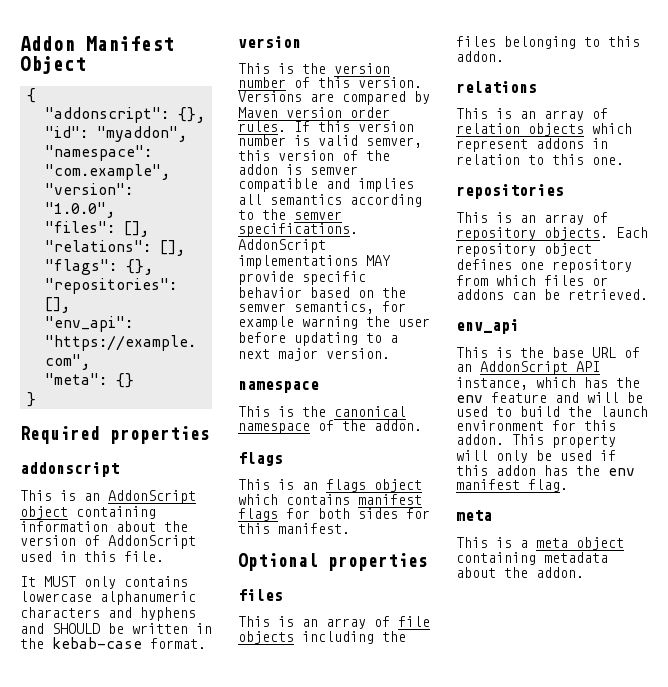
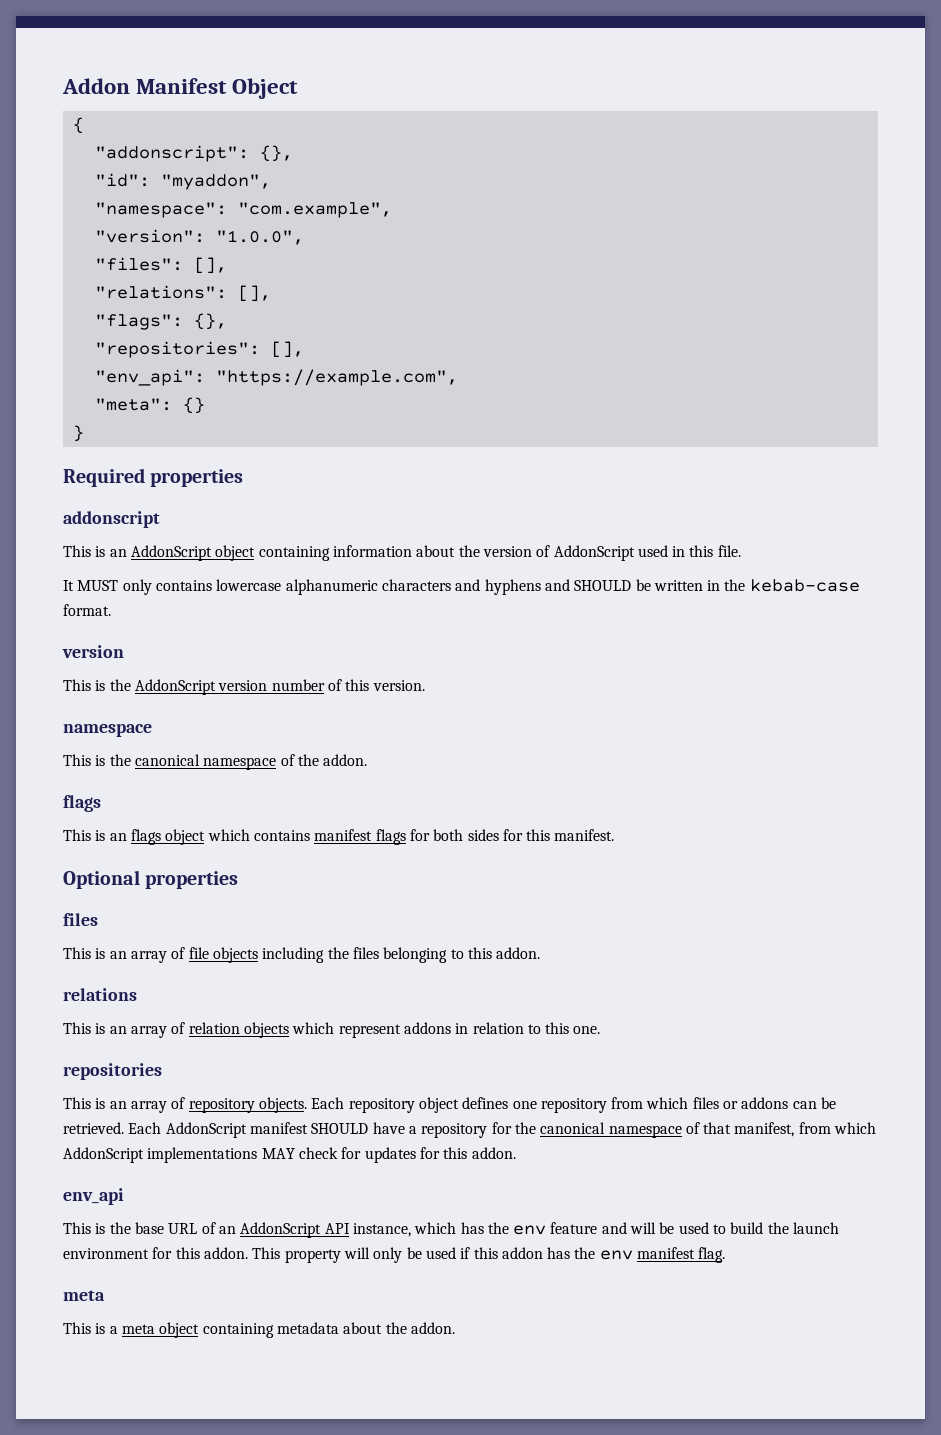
(326, 68) none -> [134,679,216,695] AddonScript
[238,91,430,105] [238,107,390,118] [238,121,414,132] [238,135,422,148] [238,150,390,161] [238,164,358,175] [238,178,414,192] [238,194,422,207] [238,209,342,220] [238,223,358,237] [238,239,326,253] [238,255,391,269] [238,271,366,285] [238,287,406,298] [238,301,406,314] [238,316,430,330] [238,332,398,346] [238,348,390,361] Versions are compared by Maven version order rules. If this version number is valid semver, this version of the addon is semver compatible and implies all semantics according to the semver specifications. AddonScript implementations MAY provide specific behavior based on the semver semantics, for example warning the user before updating to a next major version. -> (425, 685) none
(648, 294) none -> [128,1122,877,1138] [63,1147,516,1163] Each AddonScript manifest SHOULD have a repository for the canonical namespace of that manifest, from which AddonScript implementations MAY check for updates for this addon.

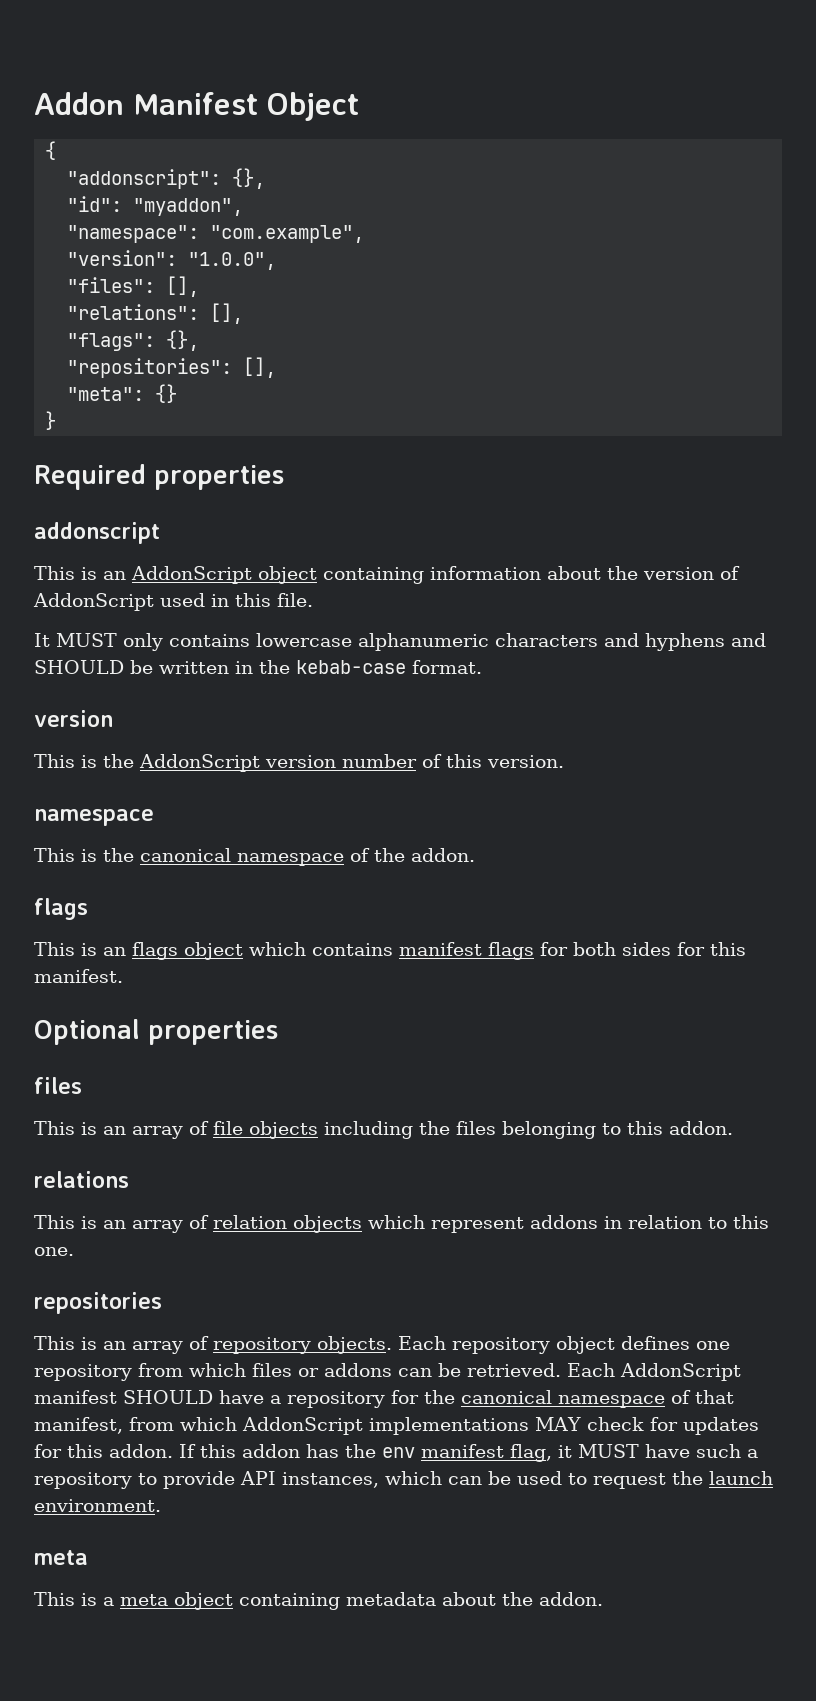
[94,369,458,386] // "env_api": "https://example.com", -> (277, 367) none
[63,1188,124,1205] [63,1222,840,1238] [63,1247,471,1263] // env_api // This is the base URL of an AddonScript API instance, which has the env feature and will be used to build the launch environment for this addon. This property will only be used if -> [179,1444,196,1458] If
[698,1247,726,1263] flag. -> [510,1444,758,1462] [34,1471,773,1489] [34,1499,161,1512] flag, it MUST have such a repository to provide API instances, which can be used to request the launch environment.

